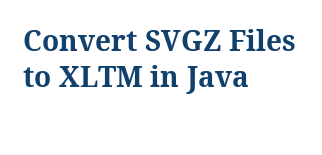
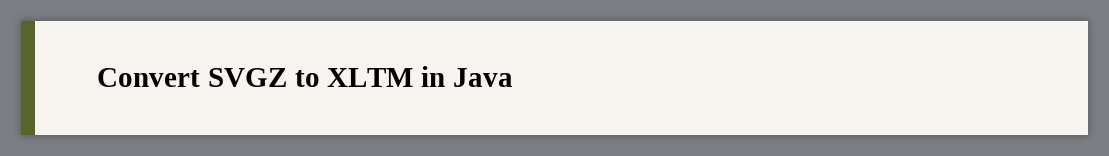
[229,29,297,51] Files -> (287, 77) none

